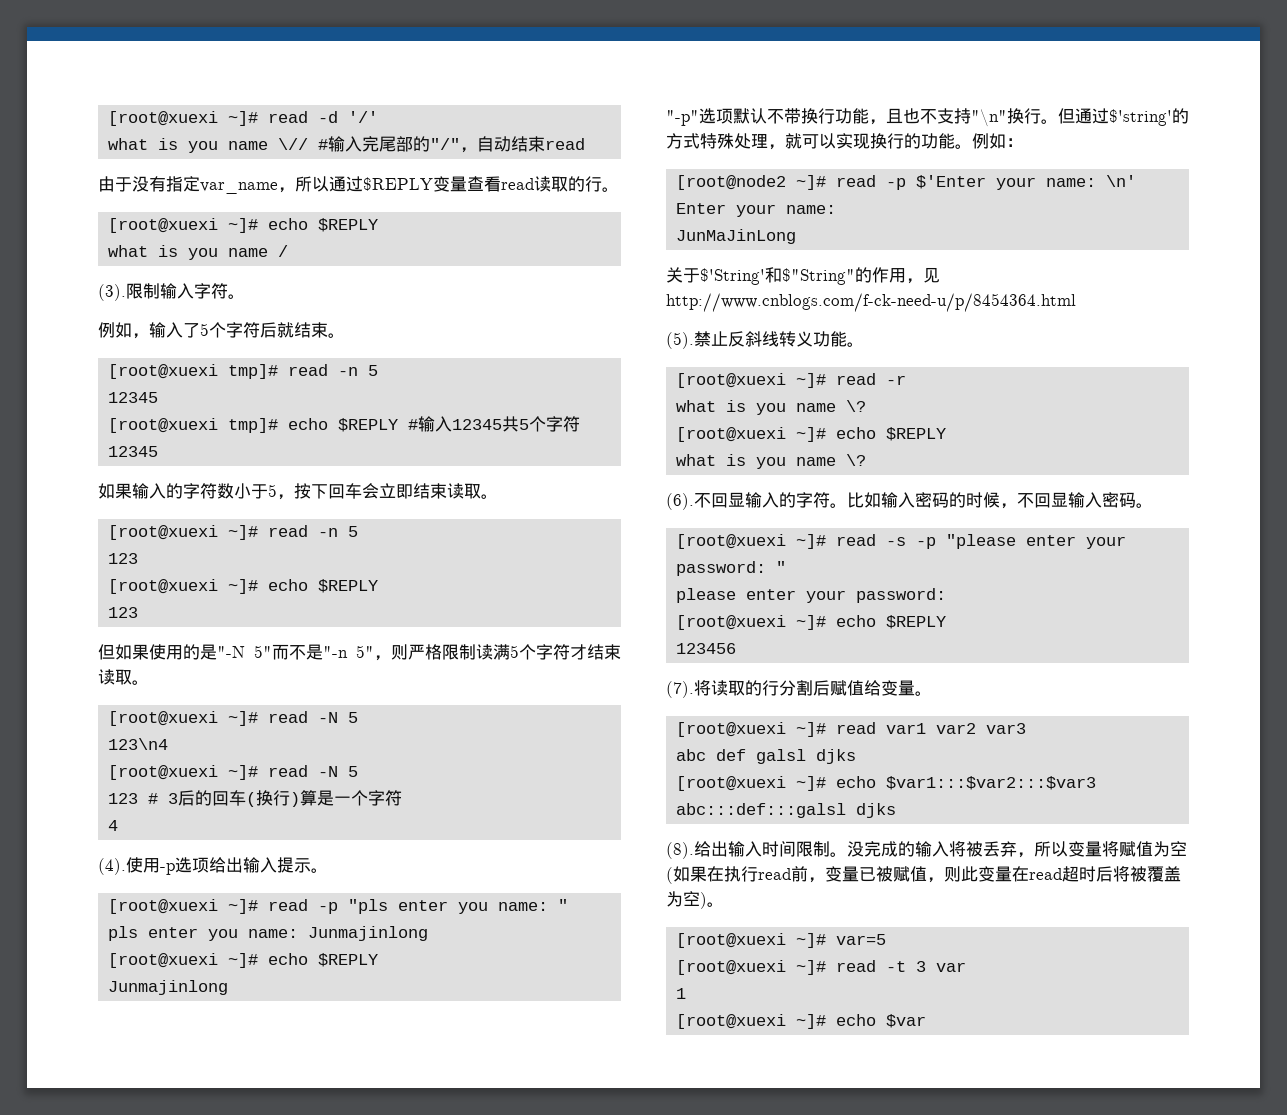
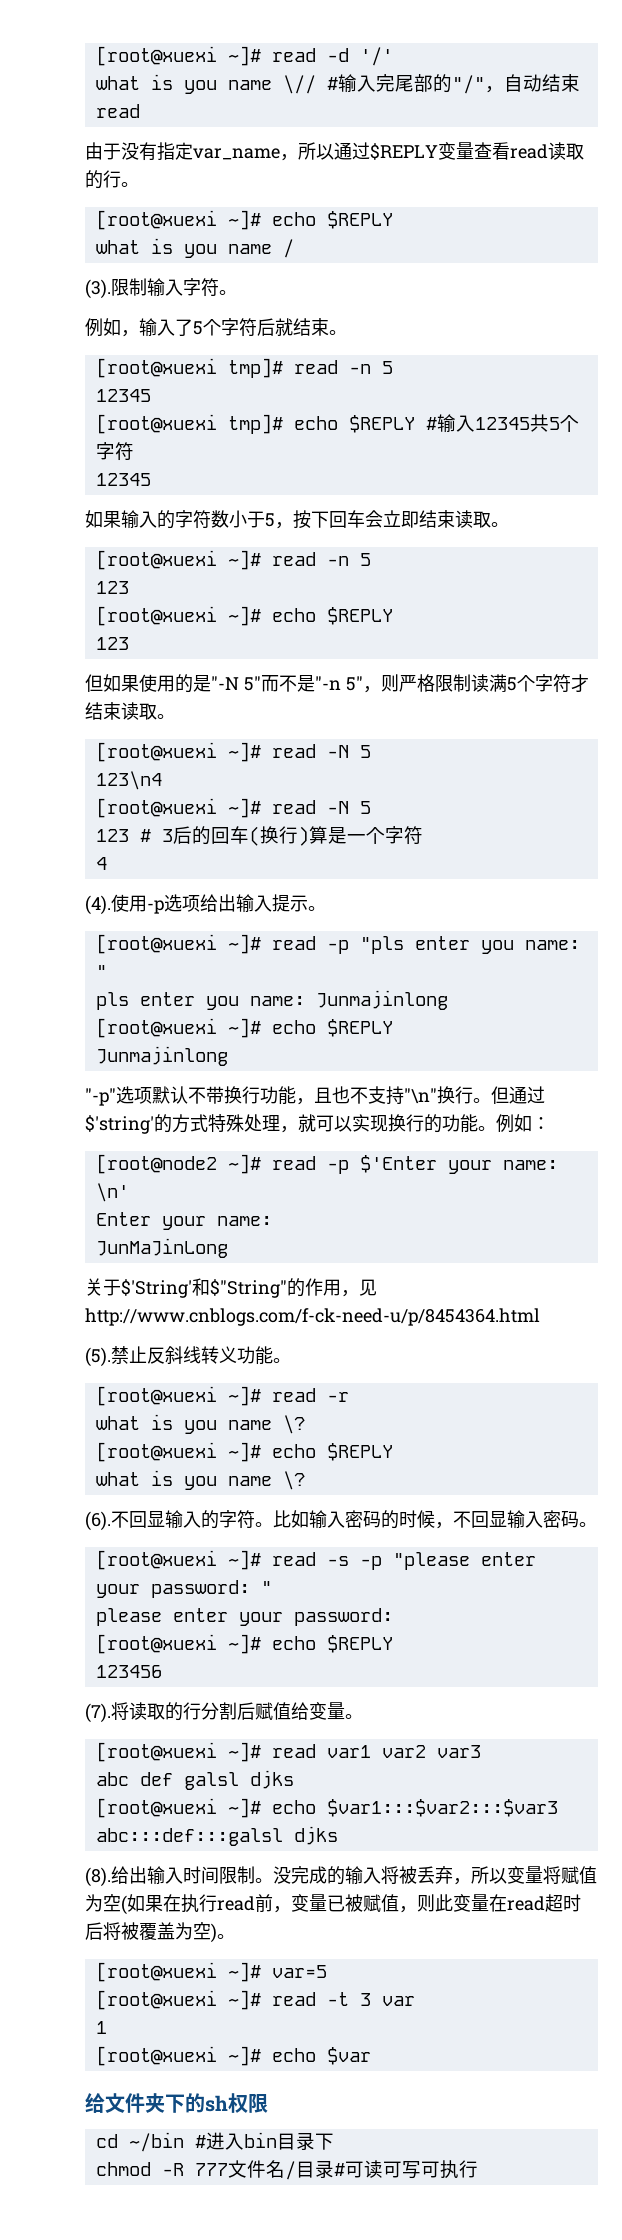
(926, 1021) none -> [85,2093,268,2113] [95,2132,334,2152] [95,2160,478,2180] // 给文件夹下的sh权限 // cd ~/bin #进入bin目录下 // chmod -R 777文件名/目录#可读可写可执行

